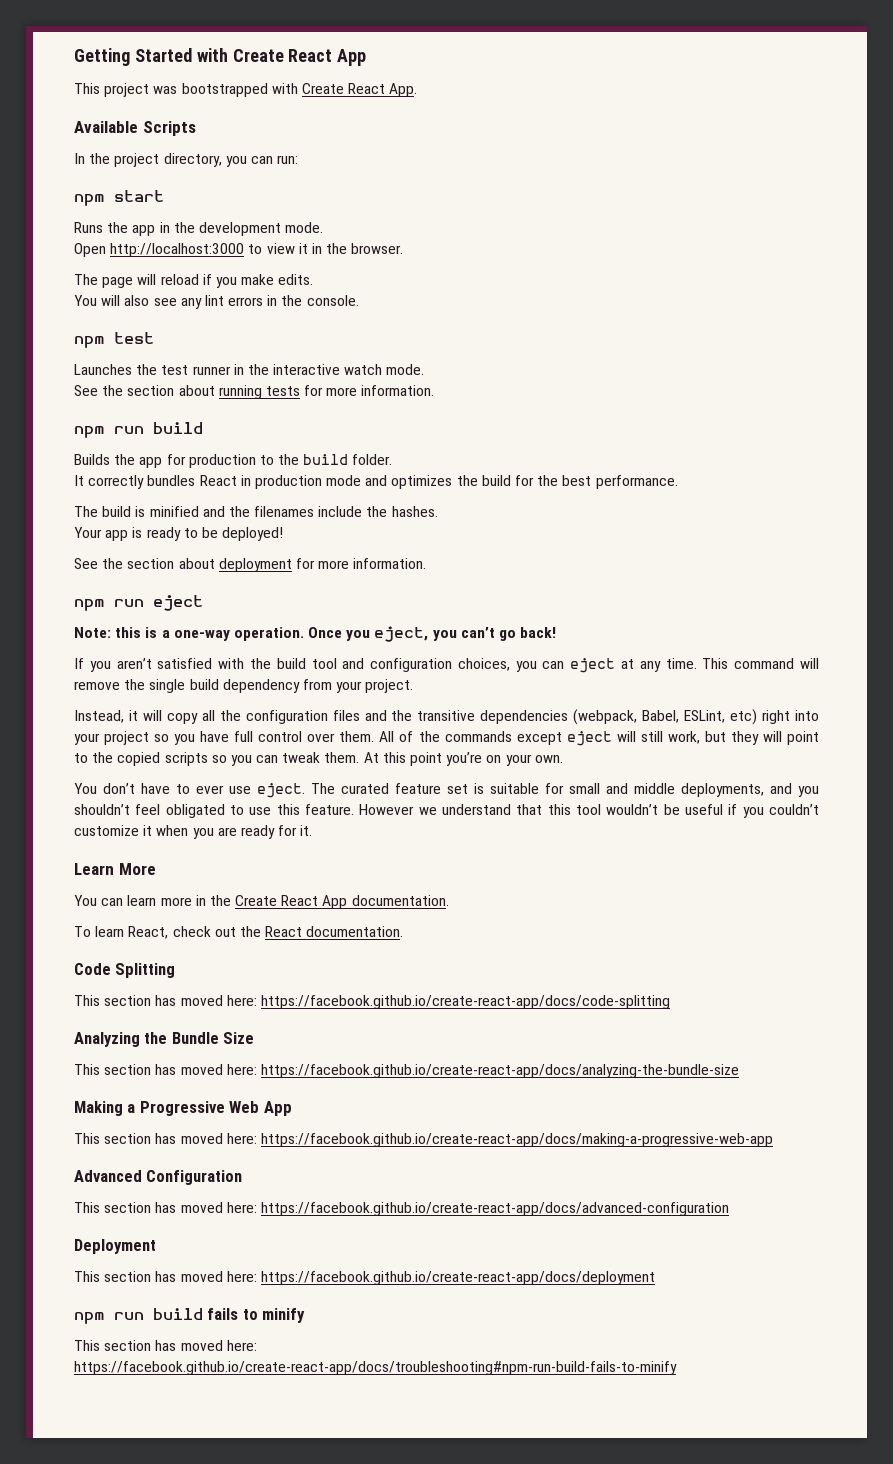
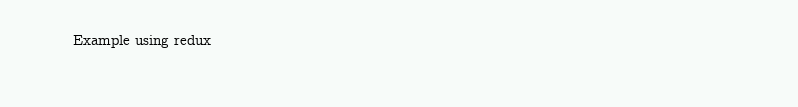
[74,48,367,66] [74,83,418,97] [74,121,196,136] [74,153,299,167] [74,190,164,206] [74,222,324,236] [74,243,404,257] [74,274,314,288] [74,295,359,309] [74,332,154,348] [74,364,425,375] [74,385,435,399] [74,422,203,438] [74,454,393,468] [74,475,678,489] [74,506,438,517] [74,527,284,541] [74,558,427,572] [74,595,203,611] [74,626,557,642] [74,658,819,673] [74,679,414,693] [74,709,820,725] [74,731,819,746] [74,752,563,766] [74,783,819,798] [74,804,820,818] [74,825,313,839] [74,863,156,875] [74,895,449,909] [74,926,404,939] [74,963,176,978] [74,995,670,1009] [74,1032,255,1047] [74,1064,739,1078] [74,1101,292,1116] [74,1133,773,1147] [74,1170,243,1185] [74,1202,729,1216] [74,1239,156,1254] [74,1271,655,1285] [74,1308,306,1324] [74,1340,257,1351] [74,1361,677,1375] Getting Started with Create React App // This project was bootstrapped with Create React App. // Available Scripts // In the project directory, you can run: // npm start // Runs the app in the development mode. // Open http://localhost:3000 to view it in the browser. // The page will reload if you make edits. // You will also see any lint errors in the console. // npm test // Launches the test runner in the interactive watch mode. // See the section about running tests for more information. // npm run build // Builds the app for production to the build folder. // It correctly bundles React in production mode and optimizes the build for the best performance. // The build is minified and the filenames include the hashes. // Your app is ready to be deployed! // See the section about deployment for more information. // npm run eject // Note: this is a one-way operation. Once you eject, you can’t go back! // If you aren’t satisfied with the build tool and configuration choices, you can eject at any time. This command will remove the single build dependency from your project. // Instead, it will copy all the configuration files and the transitive dependencies (webpack, Babel, ESLint, etc) right into your project so you have full control over them. All of the commands except eject will still work, but they will point to the copied scripts so you can tweak them. At this point you’re on your own. // You don’t have to ever use eject. The curated feature set is suitable for small and middle deployments, and you shouldn’t feel obligated to use this feature. However we understand that this tool wouldn’t be useful if you couldn’t customize it when you are ready for it. // Learn More // You can learn more in the Create React App documentation. // To learn React, check out the React documentation. // Code Splitting // This section has moved here: https://facebook.github.io/create-react-app/docs/code-splitting // Analyzing the Bundle Size // This section has moved here: https://facebook.github.io/create-react-app/docs/analyzing-the-bundle-size // Making a Progressive Web App // This section has moved here: https://facebook.github.io/create-react-app/docs/making-a-progressive-web-app // Advanced Configuration // This section has moved here: https://facebook.github.io/create-react-app/docs/advanced-configuration // Deployment // This section has moved here: https://facebook.github.io/create-react-app/docs/deployment // npm run build fails to minify // This section has moved here: https://facebook.github.io/create-react-app/docs/troubleshooting#npm-run-build-fails-to-minify -> [73,35,211,48] Example using redux

